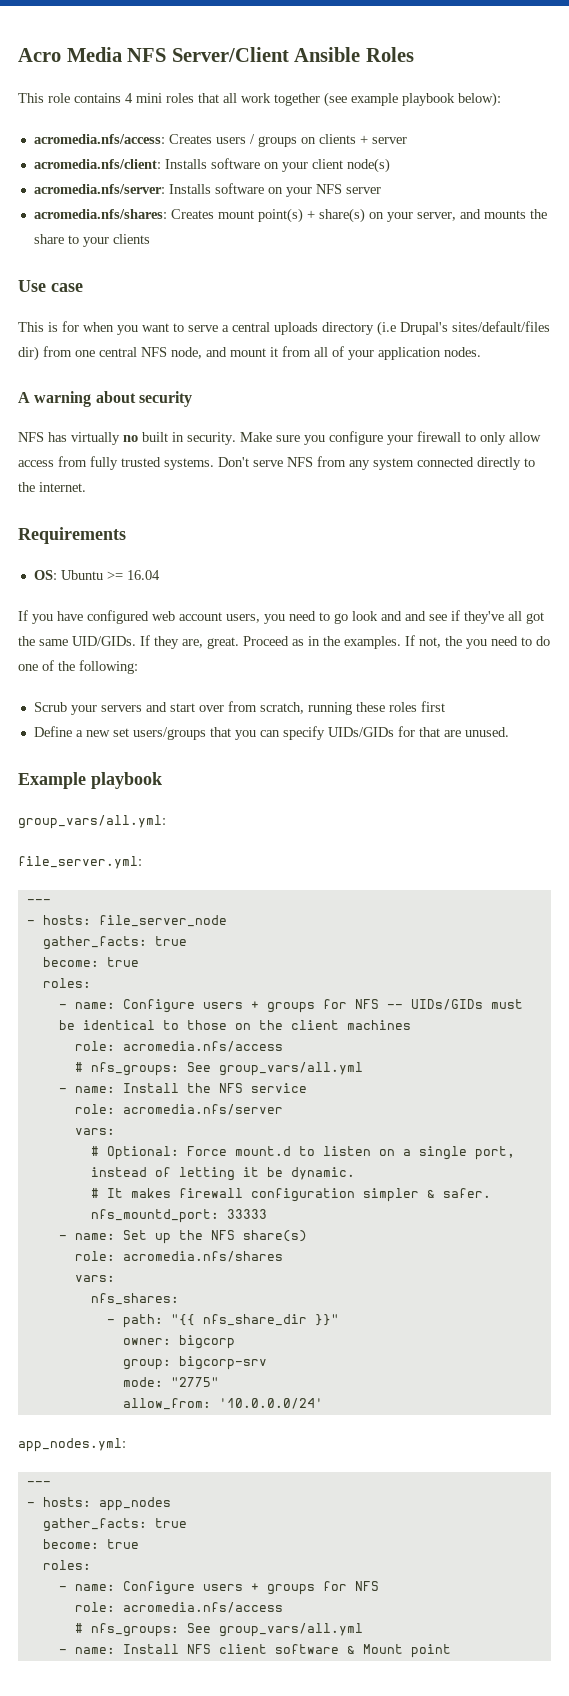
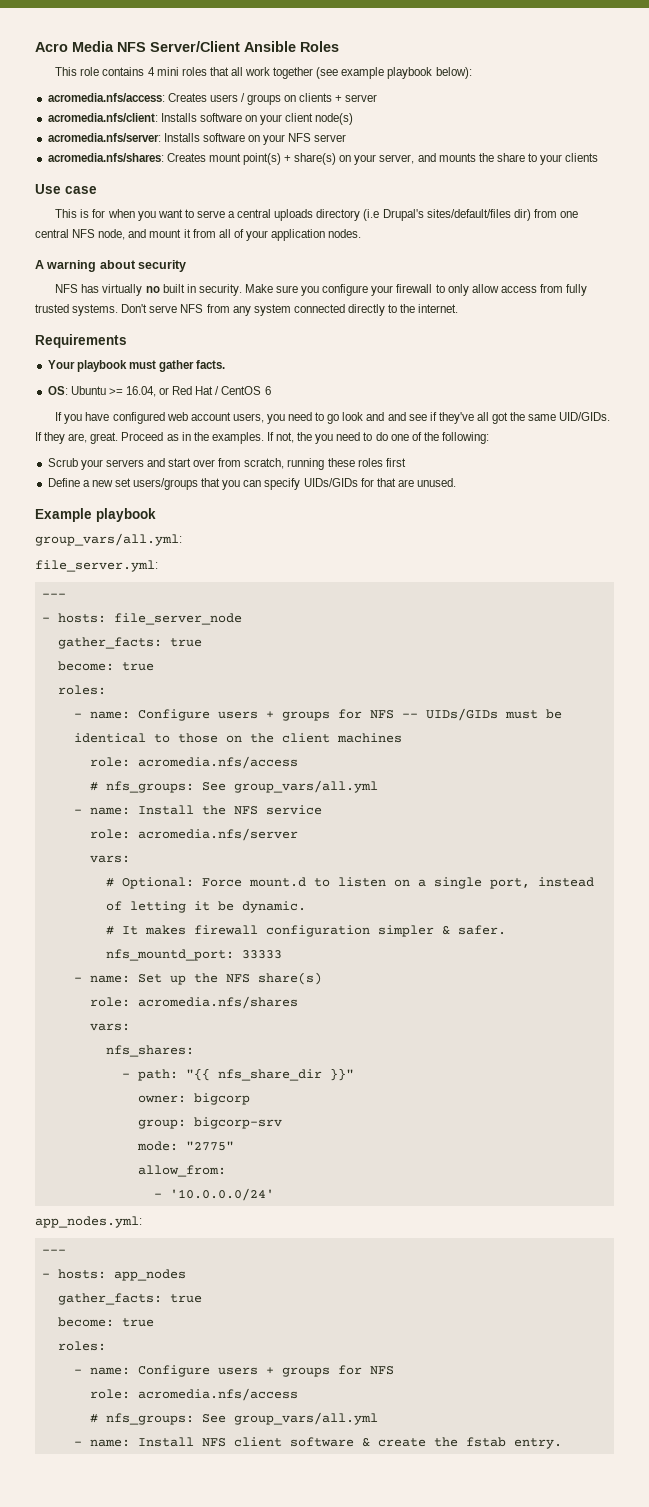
[33,570,160,580] OS: Ubuntu >= 16.04 -> [47,360,226,372] [47,386,271,397] Your playbook must gather facts. // OS: Ubuntu >= 16.04, or Red Hat / CentOS 6
(211, 1404) none -> [153,1193,162,1198] // -
[362,1644,451,1658] Mount point -> [377,1437,562,1449] create the fstab entry.

